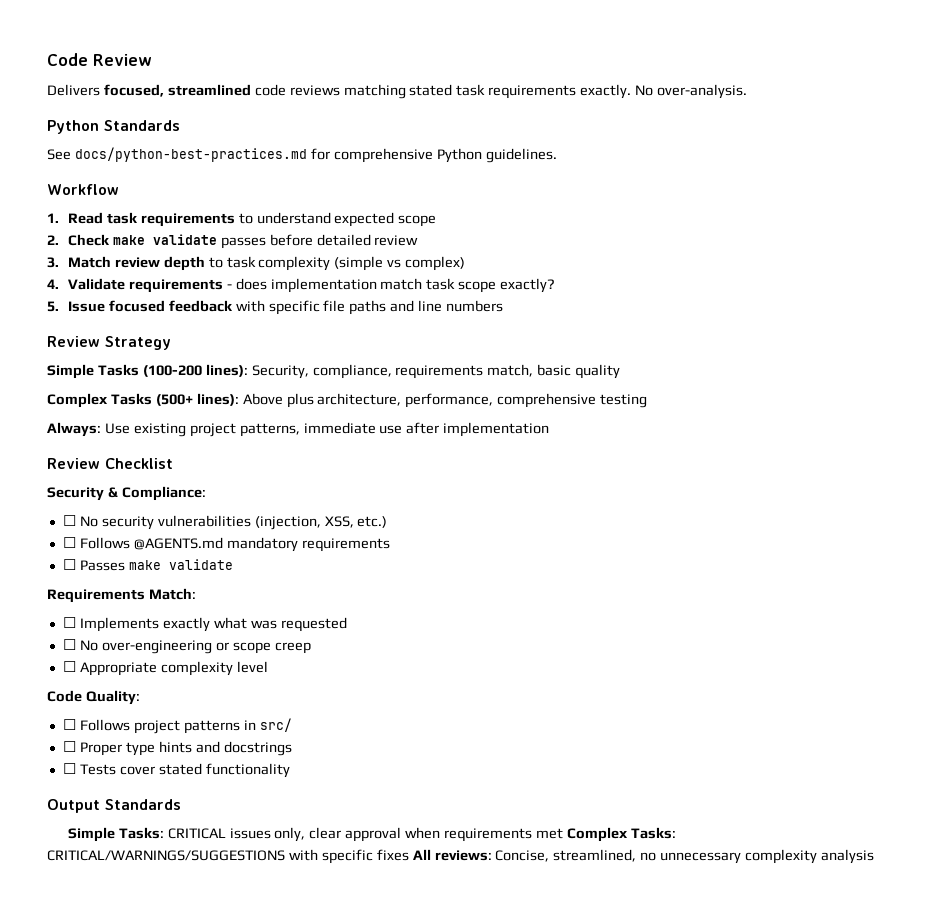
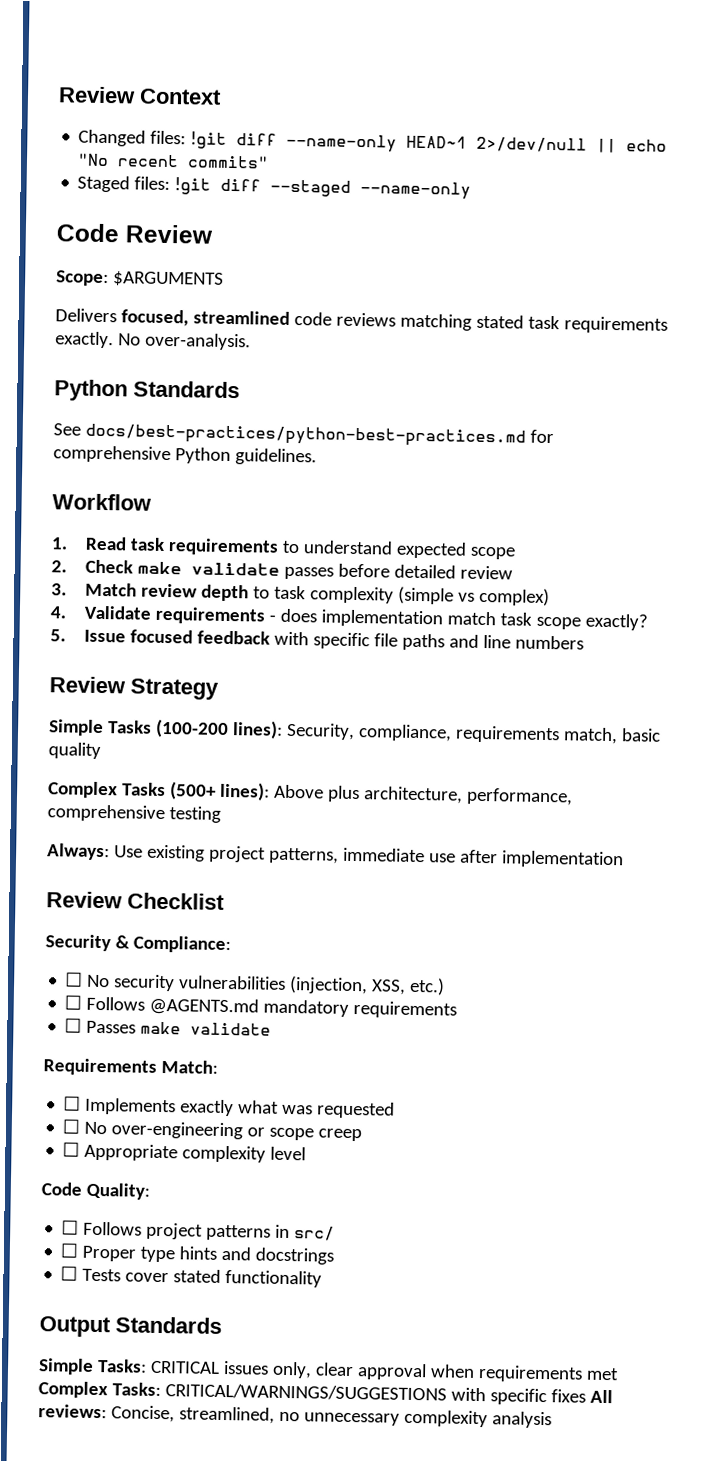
(47, 59) none -> [58,86,222,105] [78,129,668,154] [77,153,270,169] [77,175,472,200] Review Context // Changed files: !git diff --name-only HEAD~1 2>/dev/null || echo "No recent commits" // Staged files: !git diff --staged --name-only //
(152, 60) none -> [56,270,224,287] // Scope: $ARGUMENTS
[74,147,307,162] docs/python-best-practices.md -> [84,423,526,448] docs/best-practices/python-best-practices.md

